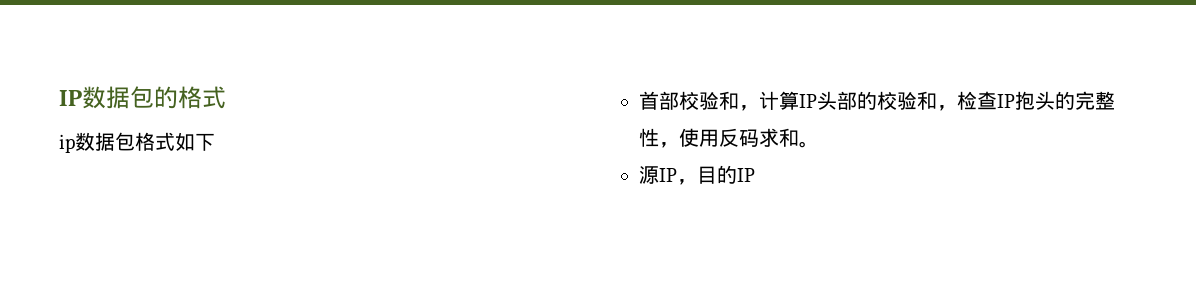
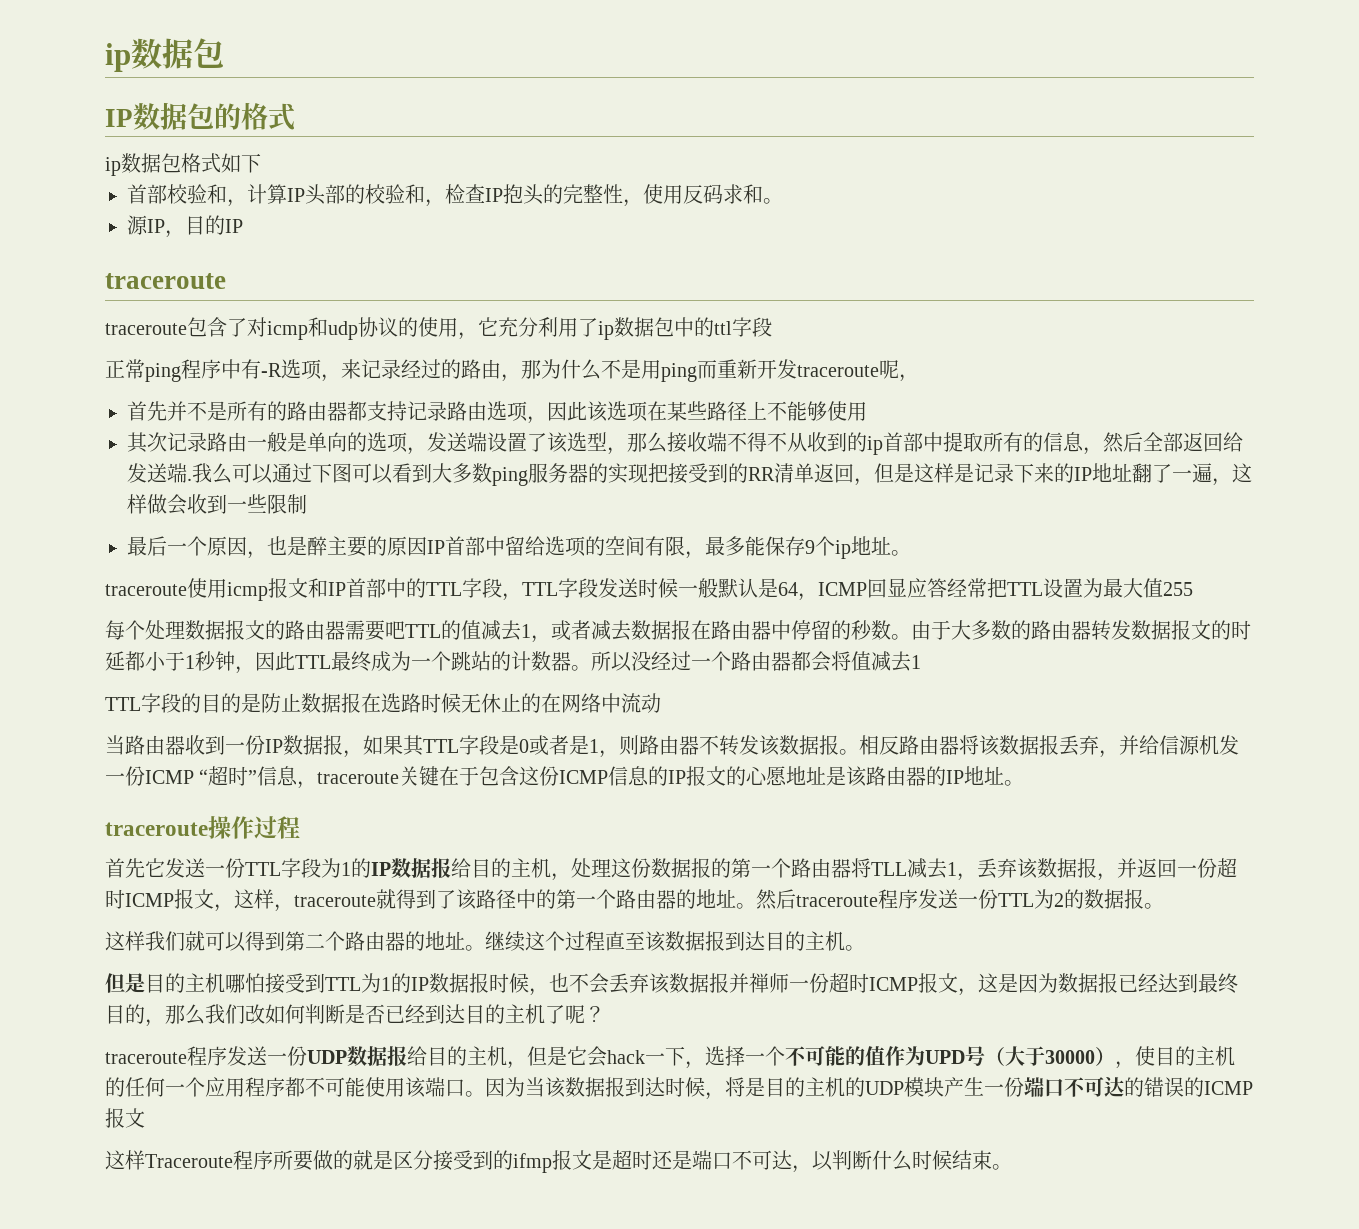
(59, 98) none -> [105,38,224,72] ip数据包 //
(755, 175) none -> [105,273,226,289] [105,317,772,340] [105,359,919,382] [127,401,867,424] [127,432,1243,455] [127,463,1252,486] [127,494,307,515] [127,536,911,559] [105,578,1193,601] [105,620,1251,643] [105,651,921,674] [105,693,661,713] [105,735,1239,758] [105,766,1025,789] [105,816,300,839] [105,858,1237,881] [105,889,1164,912] [105,931,865,952] [105,973,1238,996] [105,1004,605,1027] [105,1046,1235,1069] [105,1077,1253,1100] [105,1108,145,1128] [105,1150,1012,1173] // traceroute // traceroute包含了对icmp和udp协议的使用，它充分利用了ip数据包中的ttl字段 // 正常ping程序中有-R选项，来记录经过的路由，那为什么不是用ping而重新开发traceroute呢， // 首先并不是所有的路由器都支持记录路由选项，因此该选项在某些路径上不能够使用 // 其次记录路由一般是单向的选项，发送端设置了该选型，那么接收端不得不从收到的ip首部中提取所有的信息，然后全部返回给发送端.我么可以通过下图可以看到大多数ping服务器的实现把接受到的RR清单返回，但是这样是记录下来的IP地址翻了一遍，这样做会收到一些限制 // 最后一个原因，也是醉主要的原因IP首部中留给选项的空间有限，最多能保存9个ip地址。 // traceroute使用icmp报文和IP首部中的TTL字段，TTL字段发送时候一般默认是64，ICMP回显应答经常把TTL设置为最大值255 // 每个处理数据报文的路由器需要吧TTL的值减去1，或者减去数据报在路由器中停留的秒数。由于大多数的路由器转发数据报文的时延都小于1秒钟，因此TTL最终成为一个跳站的计数器。所以没经过一个路由器都会将值减去1 // TTL字段的目的是防止数据报在选路时候无休止的在网络中流动 // 当路由器收到一份IP数据报，如果其TTL字段是0或者是1，则路由器不转发该数据报。相反路由器将该数据报丢弃，并给信源机发一份ICMP “超时”信息，traceroute关键在于包含这份ICMP信息的IP报文的心愿地址是该路由器的IP地址。 // traceroute操作过程 // 首先它发送一份TTL字段为1的IP数据报给目的主机，处理这份数据报的第一个路由器将TLL减去1，丢弃该数据报，并返回一份超时ICMP报文，这样，traceroute就得到了该路径中的第一个路由器的地址。然后traceroute程序发送一份TTL为2的数据报。 // 这样我们就可以得到第二个路由器的地址。继续这个过程直至该数据报到达目的主机。 // 但是目的主机哪怕接受到TTL为1的IP数据报时候，也不会丢弃该数据报并禅师一份超时ICMP报文，这是因为数据报已经达到最终目的，那么我们改如何判断是否已经到达目的主机了呢？ // traceroute程序发送一份UDP数据报给目的主机，但是它会hack一下，选择一个不可能的值作为UPD号（大于30000），使目的主机的任何一个应用程序都不可能使用该端口。因为当该数据报到达时候，将是目的主机的UDP模块产生一份端口不可达的错误的ICMP报文 // 这样Traceroute程序所要做的就是区分接受到的ifmp报文是超时还是端口不可达，以判断什么时候结束。

